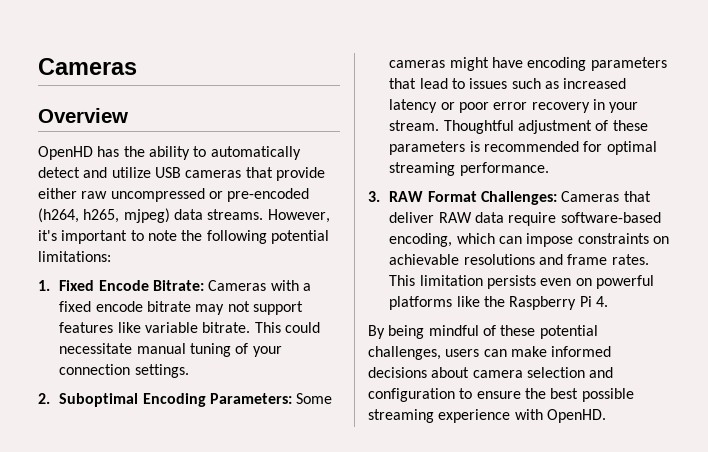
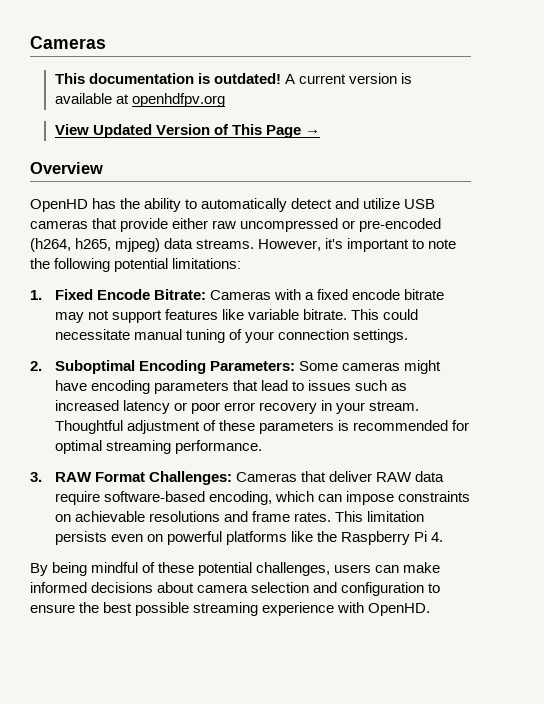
[38,58,137,75] Cameras -> [30,36,106,49] [54,73,413,84] [54,93,225,107] [54,124,321,138] Cameras // This documentation is outdated! A current version is available at openhdfpv.org // View Updated Version of This Page →

